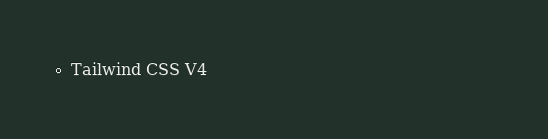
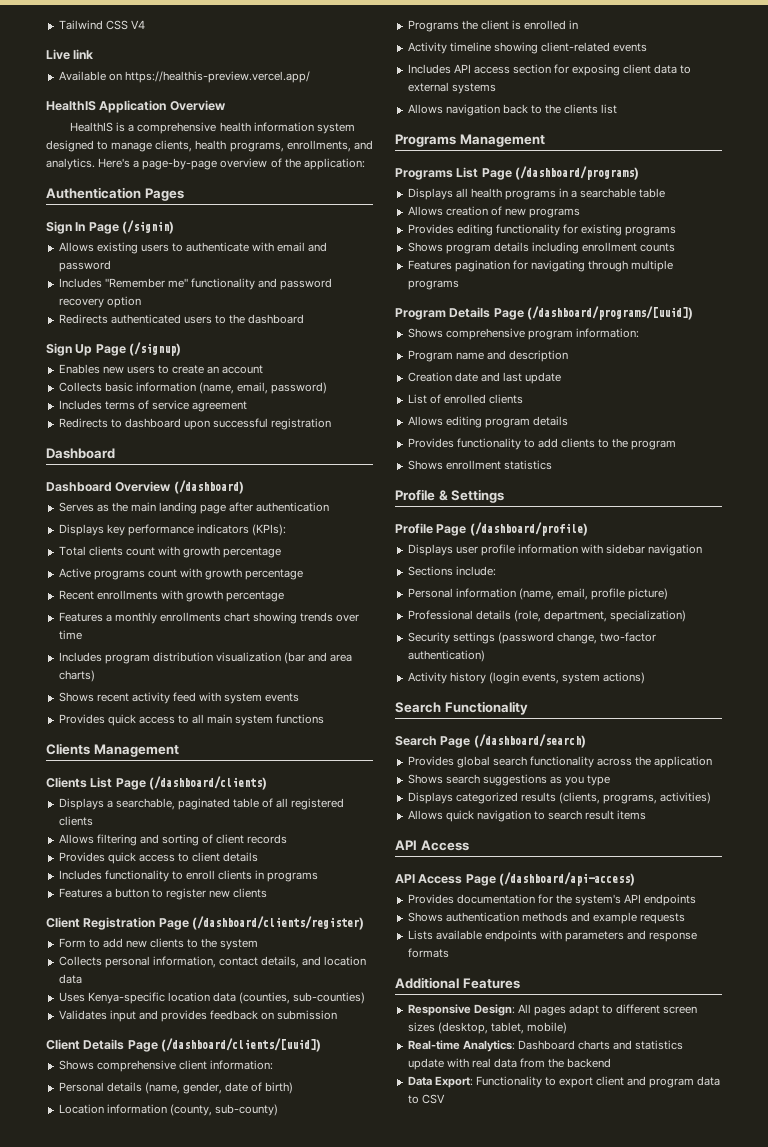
(208, 69) none -> [46,49,94,60] [58,71,310,83] [46,100,226,113] [70,122,355,134] [46,140,373,152] [46,158,365,170] [46,187,184,201] [46,220,175,234] [58,242,328,254] [58,260,111,272] [58,278,333,290] [58,296,141,308] [58,314,305,324] [46,342,182,356] [58,364,264,374] [58,382,328,394] [58,400,248,412] [58,418,332,430] [46,448,115,459] [46,480,244,494] [58,502,330,514] [58,524,287,536] [58,546,282,558] [58,568,304,580] [58,590,285,602] [58,612,360,624] [58,630,82,640] [58,652,353,664] [58,670,95,682] [58,692,300,704] [58,714,325,726] [46,743,179,757] [46,776,268,790] [58,798,345,810] [58,816,93,826] [58,834,288,846] [58,852,259,864] [58,870,319,882] [58,888,268,900] [46,916,365,930] [58,938,259,950] [58,956,367,968] [58,974,82,984] [58,992,366,1004] [58,1010,338,1022] [46,1038,322,1052] [58,1060,273,1072] [58,1082,294,1094] [58,1104,278,1116] [407,20,579,32] [407,42,648,54] [407,64,692,76] [407,82,496,94] [407,104,618,116] [395,134,545,147] [395,166,640,180] [407,188,666,200] [407,206,581,218] [407,224,677,236] [407,242,676,254] [407,260,674,272] [407,280,459,290] [395,306,694,320] [407,328,639,340] [407,350,568,362] [407,372,562,384] [407,394,523,404] [407,416,568,428] [407,438,677,450] [407,460,552,470] [395,489,505,503] [395,522,588,536] [407,544,703,556] [407,566,496,576] [407,588,669,600] [407,610,687,622] [407,632,657,644] [407,650,485,662] [407,672,646,684] [395,701,528,715] [395,734,586,748] [407,756,713,768] [407,774,611,786] [407,792,712,804] [407,810,647,822] [395,840,469,851] [395,872,636,886] [407,894,697,906] [407,912,686,924] [407,930,698,942] [407,948,449,958] [395,977,520,989] [407,1004,698,1016] [407,1022,567,1034] [407,1040,684,1052] [407,1058,612,1070] [407,1076,721,1088] [407,1094,445,1104] // Live link // Available on https://healthis-preview.vercel.app/ // HealthIS Application Overview // HealthIS is a comprehensive health information system designed to manage clients, health programs, enrollments, and analytics. Here's a page-by-page overview of the application: // Authentication Pages // Sign In Page (/signin) // Allows existing users to authenticate with email and password // Includes "Remember me" functionality and password recovery option // Redirects authenticated users to the dashboard // Sign Up Page (/signup) // Enables new users to create an account // Collects basic information (name, email, password) // Includes terms of service agreement // Redirects to dashboard upon successful registration // Dashboard // Dashboard Overview (/dashboard) // Serves as the main landing page after authentication // Displays key performance indicators (KPIs): // Total clients count with growth percentage // Active programs count with growth percentage // Recent enrollments with growth percentage // Features a monthly enrollments chart showing trends over time // Includes program distribution visualization (bar and area charts) // Shows recent activity feed with system events // Provides quick access to all main system functions // Clients Management // Clients List Page (/dashboard/clients) // Displays a searchable, paginated table of all registered clients // Allows filtering and sorting of client records // Provides quick access to client details // Includes functionality to enroll clients in programs // Features a button to register new clients // Client Registration Page (/dashboard/clients/register) // Form to add new clients to the system // Collects personal information, contact details, and location data // Uses Kenya-specific location data (counties, sub-counties) // Validates input and provides feedback on submission // Client Details Page (/dashboard/clients/[uuid]) // Shows comprehensive client information: // Personal details (name, gender, date of birth) // Location information (county, sub-county) // Programs the client is enrolled in // Activity timeline showing client-related events // Includes API access section for exposing client data to external systems // Allows navigation back to the clients list // Programs Management // Programs List Page (/dashboard/programs) // Displays all health programs in a searchable table // Allows creation of new programs // Provides editing functionality for existing programs // Shows program details including enrollment counts // Features pagination for navigating through multiple programs // Program Details Page (/dashboard/programs/[uuid]) // Shows comprehensive program information: // Program name and description // Creation date and last update // List of enrolled clients // Allows editing program details // Provides functionality to add clients to the program // Shows enrollment statistics // Profile & Settings // Profile Page (/dashboard/profile) // Displays user profile information with sidebar navigation // Sections include: // Personal information (name, email, profile picture) // Professional details (role, department, specialization) // Security settings (password change, two-factor authentication) // Activity history (login events, system actions) // Search Functionality // Search Page (/dashboard/search) // Provides global search functionality across the application // Shows search suggestions as you type // Displays categorized results (clients, programs, activities) // Allows quick navigation to search result items // API Access // API Access Page (/dashboard/api-access) // Provides documentation for the system's API endpoints // Shows authentication methods and example requests // Lists available endpoints with parameters and response formats // Additional Features // Responsive Design: All pages adapt to different screen sizes (desktop, tablet, mobile) // Real-time Analytics: Dashboard charts and statistics update with real data from the backend // Data Export: Functionality to export client and program data to CSV

